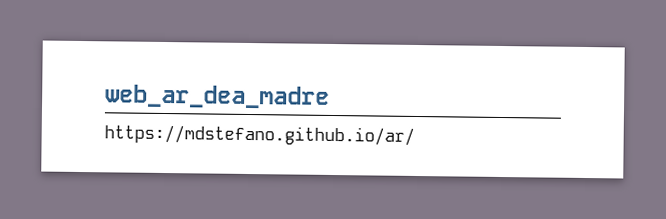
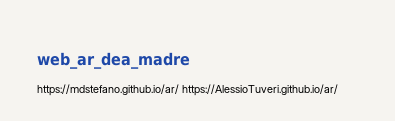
(415, 135) none -> [182,84,338,96] https://AlessioTuveri.github.io/ar/

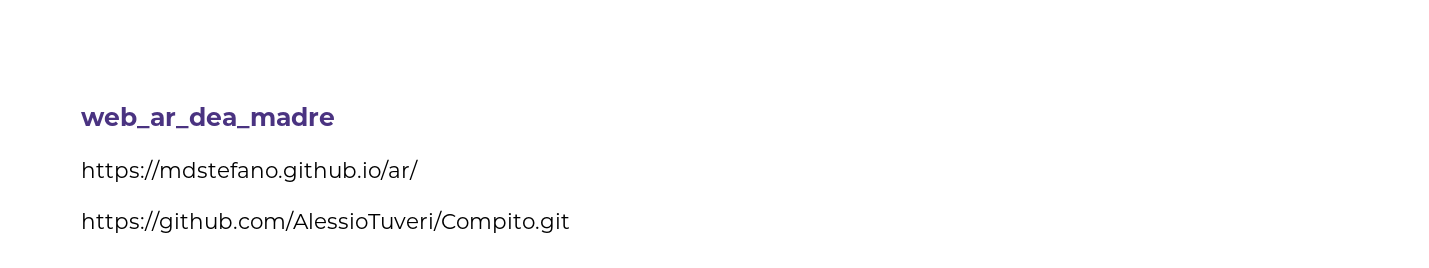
[182,84,338,96] https://AlessioTuveri.github.io/ar/ -> [81,210,570,233] // https://github.com/AlessioTuveri/Compito.git

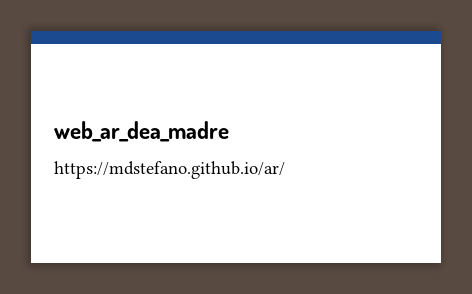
[81,210,570,233] // https://github.com/AlessioTuveri/Compito.git -> (285, 170) none

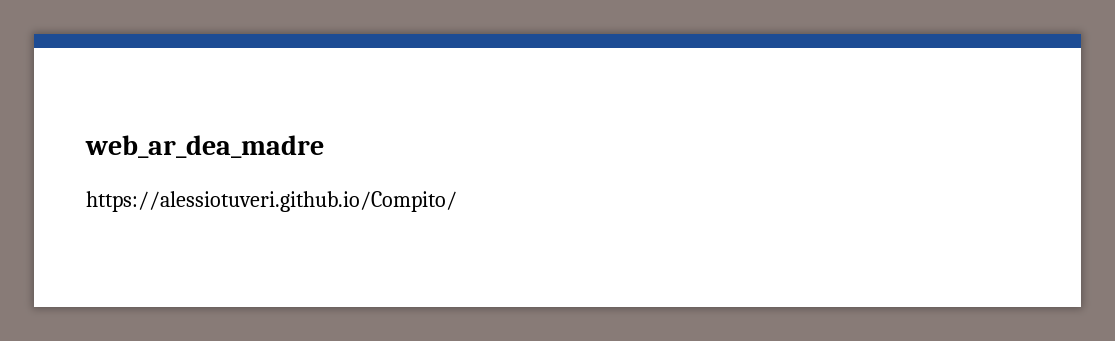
[54,161,285,179] https://mdstefano.github.io/ar/ -> [86,191,457,212] https://alessiotuveri.github.io/Compito/

